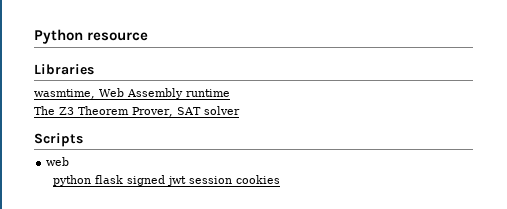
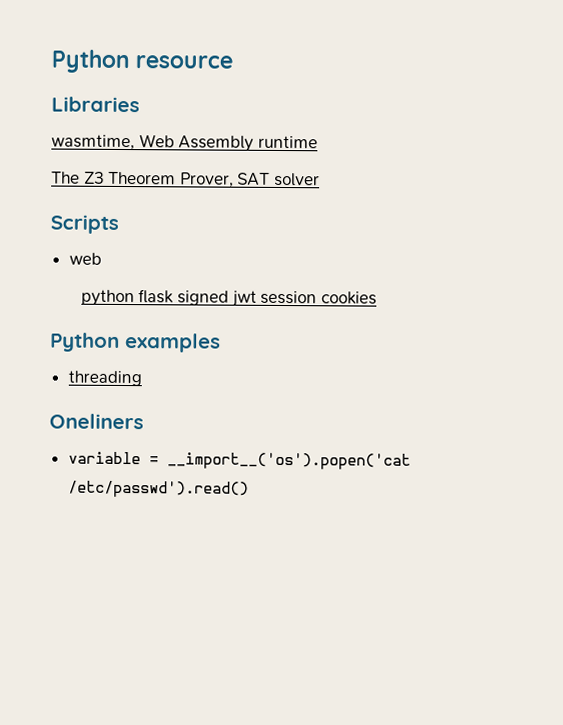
(280, 179) none -> [50,332,221,353] [67,370,142,387] [49,413,144,430] [67,451,411,470] [67,480,249,498] // Python examples // threading // Oneliners // variable = __import__('os').popen('cat /etc/passwd').read()

